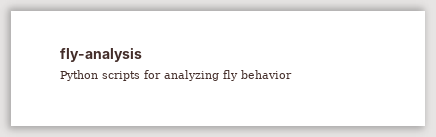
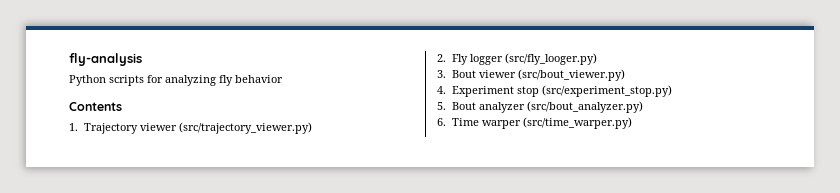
(292, 74) none -> [69,102,122,111] [69,122,312,134] [437,53,597,65] [437,69,625,81] [437,85,672,97] [437,101,643,113] [437,117,632,129] // Contents // 1. Trajectory viewer (src/trajectory_viewer.py) // 2. Fly logger (src/fly_looger.py) // 3. Bout viewer (src/bout_viewer.py) // 4. Experiment stop (src/experiment_stop.py) // 5. Bout analyzer (src/bout_analyzer.py) // 6. Time warper (src/time_warper.py)

